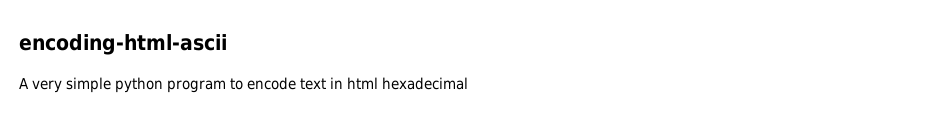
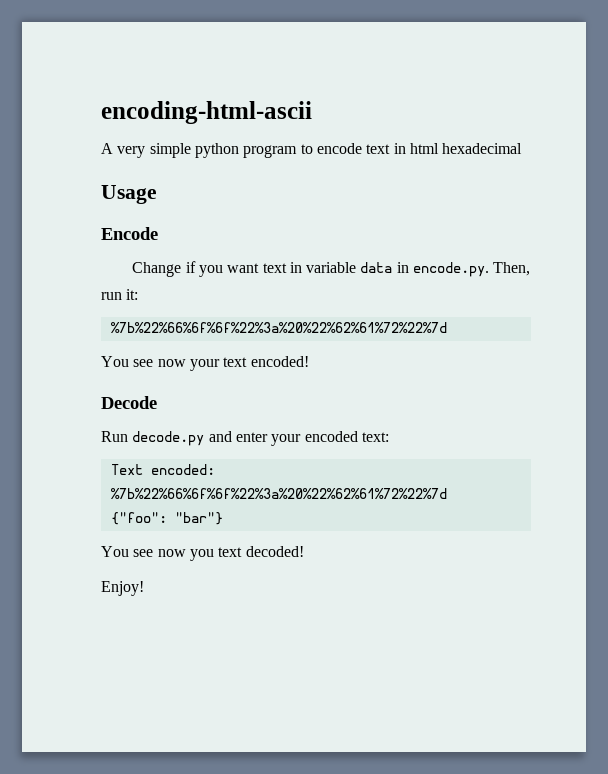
(468, 83) none -> [101,185,157,204] [101,227,158,240] [132,261,531,277] [101,289,139,300] [110,322,447,333] [101,356,309,371] [101,396,157,409] [101,431,389,446] [110,464,215,475] [110,488,447,499] [110,512,223,525] [101,546,304,561] [101,581,144,596] // Usage // Encode // Change if you want text in variable data in encode.py. Then, run it: // %7b%22%66%6f%6f%22%3a%20%22%62%61%72%22%7d // You see now your text encoded! // Decode // Run decode.py and enter your encoded text: // Text encoded: %7b%22%66%6f%6f%22%3a%20%22%62%61%72%22%7d // {"foo": "bar"} // You see now you text decoded! // Enjoy!

